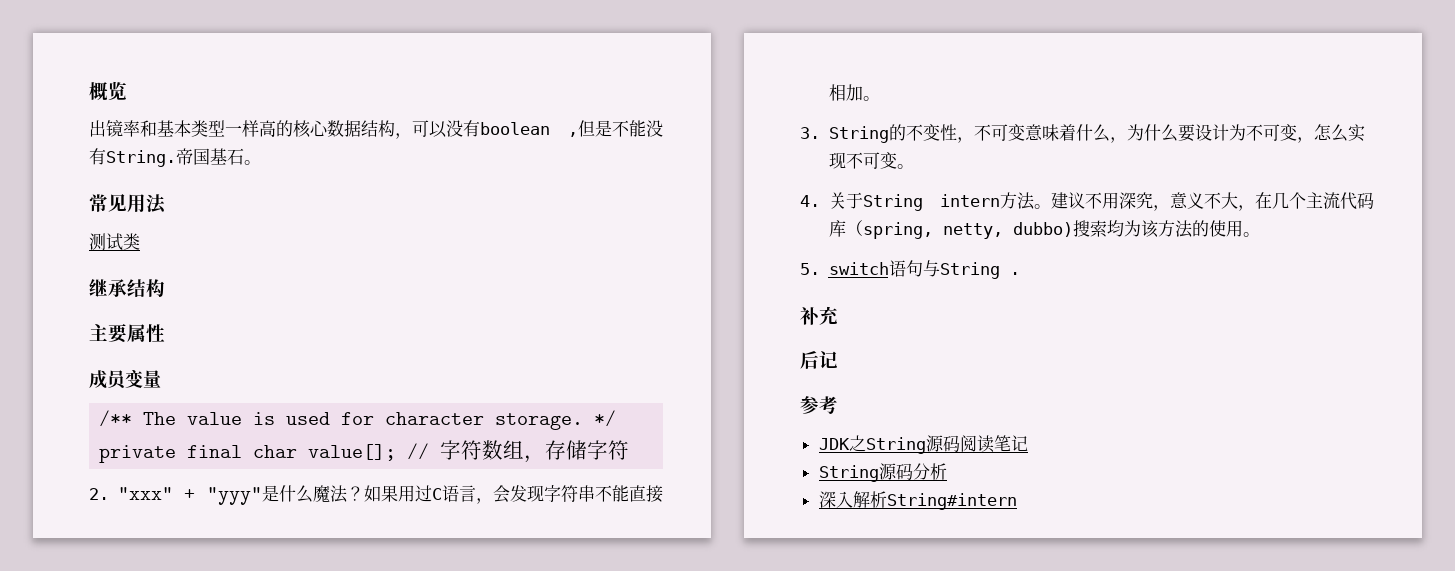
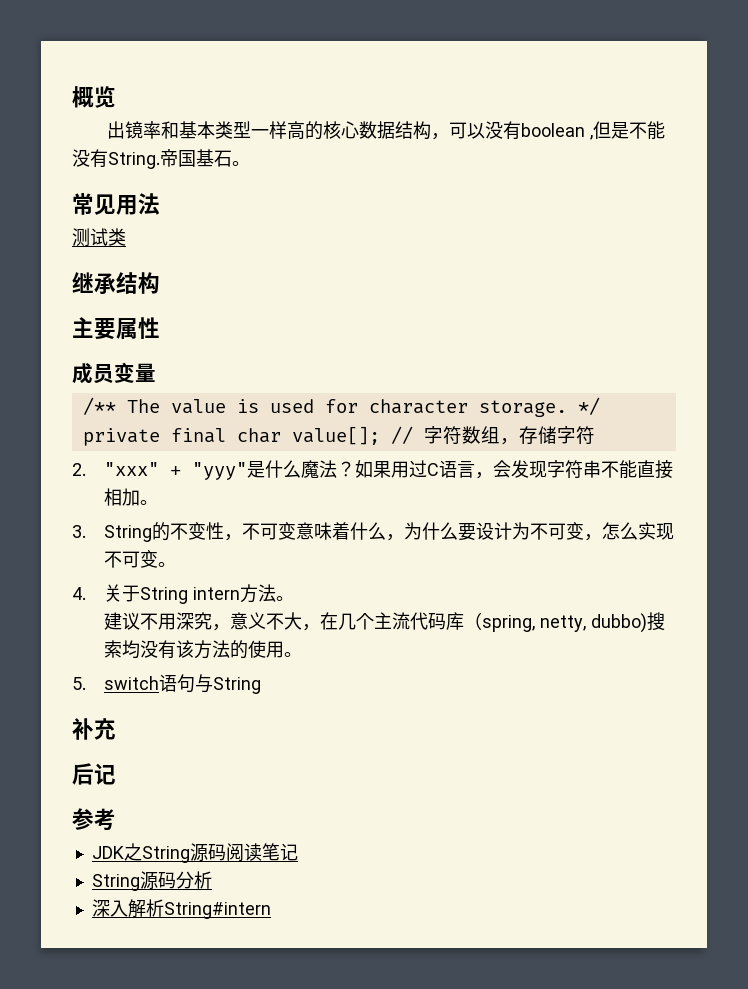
(1051, 206) none -> (295, 598) //
[1123,220,1141,237] 为 -> [140,640,177,659] 没有
[1009,272,1020,275] . -> (262, 685) none

